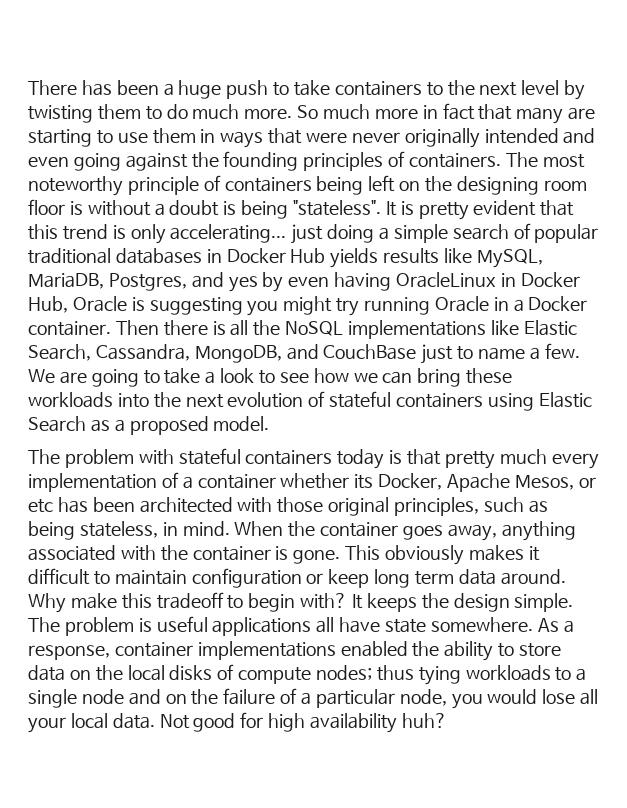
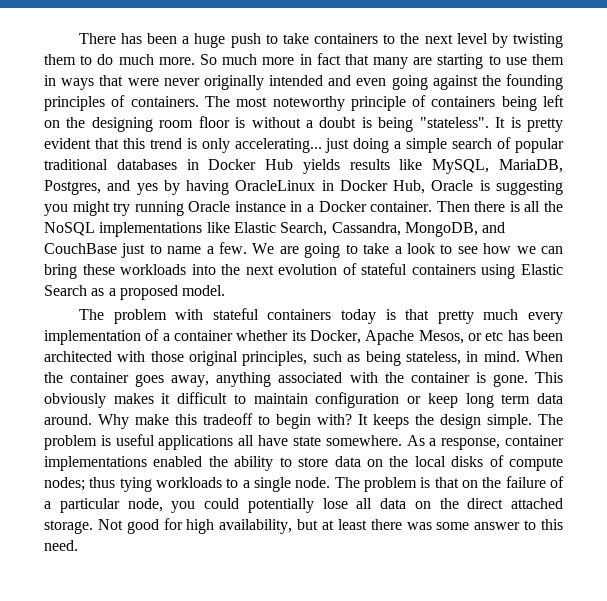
[288,277,330,287] even -> (180, 187) none
(489, 304) none -> [234,201,286,212] instance
[81,689,161,705] node and -> [295,477,459,492] node. The problem is that
[487,689,599,705] [28,712,447,733] would lose all your local data. Not good for high availability huh? -> [204,498,563,513] [44,518,563,534] [44,540,78,551] could potentially lose all data on the direct attached storage. Not good for high availability, but at least there was some answer to this need.

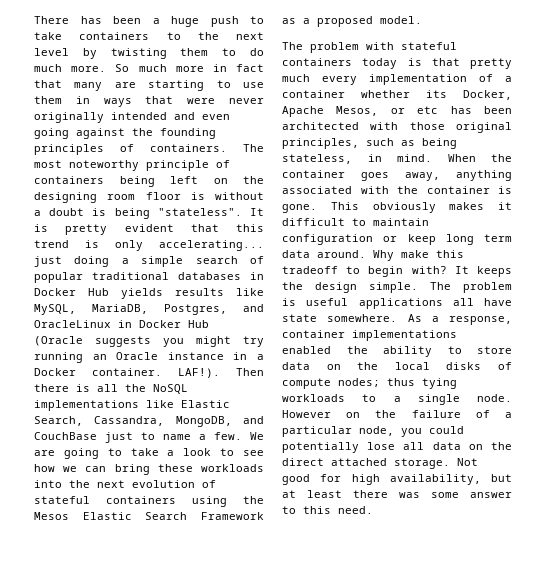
[136,180,563,195] yes by having OracleLinux in Docker Hub, Oracle is suggesting -> [34,320,209,328] [34,336,151,347] OracleLinux in Docker Hub (Oracle suggests
(184, 208) none -> [92,354,107,360] an
(433, 206) none -> [178,368,220,378] LAF!).
(516, 271) none -> [243,496,264,504] [34,512,69,520] the Mesos
(87, 290) none -> [201,512,264,520] Framework
[334,477,459,492] The problem is that -> [282,410,331,418] However

